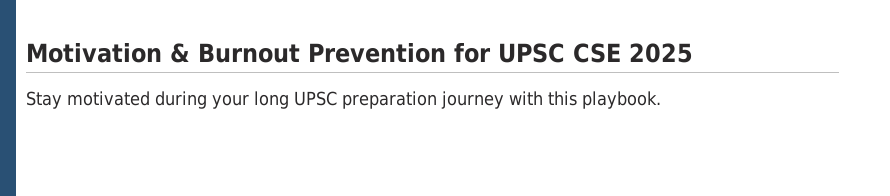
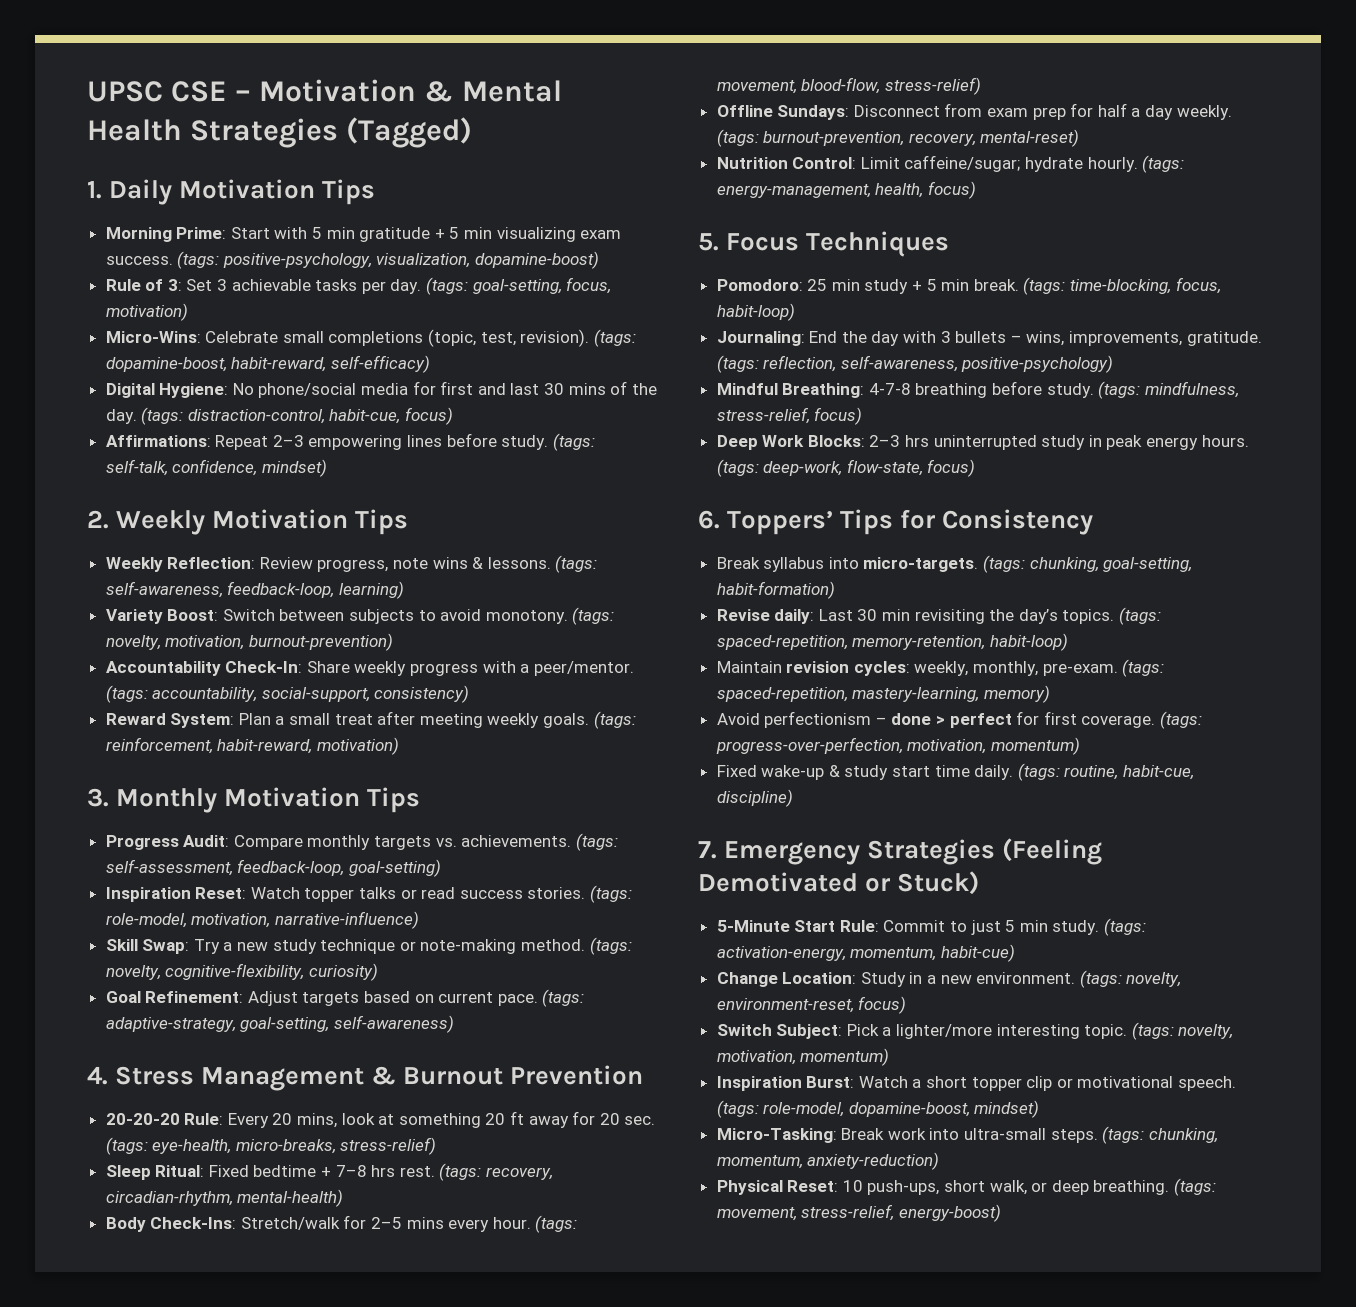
[26,43,693,63] [26,91,661,109] Motivation & Burnout Prevention for UPSC CSE 2025 // Stay motivated during your long UPSC preparation journey with this playbook. -> [87,79,562,102] [87,117,473,148] [87,179,376,205] [105,227,622,242] [105,251,600,269] [105,277,612,295] [105,303,188,321] [105,329,636,347] [105,355,430,373] [105,381,657,398] [105,407,454,425] [105,433,595,451] [105,459,327,477] [87,509,409,535] [105,555,598,573] [105,581,404,599] [105,607,615,625] [105,633,393,651] [105,661,634,676] [105,685,470,703] [105,711,636,729] [105,737,399,755] [87,787,421,813] [105,833,618,851] [105,859,441,877] [105,885,633,903] [105,911,419,929] [105,937,632,955] [105,963,378,981] [105,989,585,1007] [105,1015,454,1033] [87,1065,644,1091] [105,1111,656,1128] [105,1137,437,1155] [105,1163,554,1181] [105,1189,344,1207] [105,1215,578,1233] [716,77,981,95] [716,103,1232,120] [716,129,1080,147] [716,155,1185,173] [716,181,976,199] [698,231,950,257] [716,277,1221,295] [716,303,795,321] [716,331,1262,346] [716,355,1114,373] [716,381,1239,399] [716,407,863,425] [716,435,1249,450] [716,459,976,477] [698,509,1094,535] [716,555,1193,573] [716,581,835,599] [716,607,1162,625] [716,633,1068,651] [716,659,1165,677] [716,685,1050,703] [716,711,1203,729] [715,737,1080,755] [716,763,1195,781] [716,789,793,807] [698,838,1103,865] [698,871,980,895] [716,918,1147,936] [716,944,1015,962] [716,970,1182,988] [716,996,907,1014] [716,1022,1234,1040] [716,1048,890,1066] [716,1076,1237,1091] [716,1100,1040,1118] [716,1126,1218,1144] [716,1152,940,1170] [716,1178,1217,1196] [716,1204,1001,1222] UPSC CSE – Motivation & Mental Health Strategies (Tagged) // 1. Daily Motivation Tips // Morning Prime: Start with 5 min gratitude + 5 min visualizing exam success. (tags: positive-psychology, visualization, dopamine-boost) // Rule of 3: Set 3 achievable tasks per day. (tags: goal-setting, focus, motivation) // Micro-Wins: Celebrate small completions (topic, test, revision). (tags: dopamine-boost, habit-reward, self-efficacy) // Digital Hygiene: No phone/social media for first and last 30 mins of the day. (tags: distraction-control, habit-cue, focus) // Affirmations: Repeat 2–3 empowering lines before study. (tags: self-talk, confidence, mindset) // 2. Weekly Motivation Tips // Weekly Reflection: Review progress, note wins & lessons. (tags: self-awareness, feedback-loop, learning) // Variety Boost: Switch between subjects to avoid monotony. (tags: novelty, motivation, burnout-prevention) // Accountability Check-In: Share weekly progress with a peer/mentor. (tags: accountability, social-support, consistency) // Reward System: Plan a small treat after meeting weekly goals. (tags: reinforcement, habit-reward, motivation) // 3. Monthly Motivation Tips // Progress Audit: Compare monthly targets vs. achievements. (tags: self-assessment, feedback-loop, goal-setting) // Inspiration Reset: Watch topper talks or read success stories. (tags: role-model, motivation, narrative-influence) // Skill Swap: Try a new study technique or note-making method. (tags: novelty, cognitive-flexibility, curiosity) // Goal Refinement: Adjust targets based on current pace. (tags: adaptive-strategy, goal-setting, self-awareness) // 4. Stress Management & Burnout Prevention // 20-20-20 Rule: Every 20 mins, look at something 20 ft away for 20 sec. (tags: eye-health, micro-breaks, stress-relief) // Sleep Ritual: Fixed bedtime + 7–8 hrs rest. (tags: recovery, circadian-rhythm, mental-health) // Body Check-Ins: Stretch/walk for 2–5 mins every hour. (tags: movement, blood-flow, stress-relief) // Offline Sundays: Disconnect from exam prep for half a day weekly. (tags: burnout-prevention, recovery, mental-reset) // Nutrition Control: Limit caffeine/sugar; hydrate hourly. (tags: energy-management, health, focus) // 5. Focus Techniques // Pomodoro: 25 min study + 5 min break. (tags: time-blocking, focus, habit-loop) // Journaling: End the day with 3 bullets – wins, improvements, gratitude. (tags: reflection, self-awareness, positive-psychology) // Mindful Breathing: 4-7-8 breathing before study. (tags: mindfulness, stress-relief, focus) // Deep Work Blocks: 2–3 hrs uninterrupted study in peak energy hours. (tags: deep-work, flow-state, focus) // 6. Toppers’ Tips for Consistency // Break syllabus into micro-targets. (tags: chunking, goal-setting, habit-formation) // Revise daily: Last 30 min revisiting the day’s topics. (tags: spaced-repetition, memory-retention, habit-loop) // Maintain revision cycles: weekly, monthly, pre-exam. (tags: spaced-repetition, mastery-learning, memory) // Avoid perfectionism – done > perfect for first coverage. (tags: progress-over-perfection, motivation, momentum) // Fixed wake-up & study start time daily. (tags: routine, habit-cue, discipline) // 7. Emergency Strategies (Feeling Demotivated or Stuck) // 5-Minute Start Rule: Commit to just 5 min study. (tags: activation-energy, momentum, habit-cue) // Change Location: Study in a new environment. (tags: novelty, environment-reset, focus) // Switch Subject: Pick a lighter/more interesting topic. (tags: novelty, motivation, momentum) // Inspiration Burst: Watch a short topper clip or motivational speech. (tags: role-model, dopamine-boost, mindset) // Micro-Tasking: Break work into ultra-small steps. (tags: chunking, momentum, anxiety-reduction) // Physical Reset: 10 push-ups, short walk, or deep breathing. (tags: movement, stress-relief, energy-boost)

